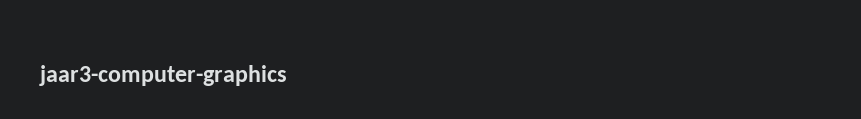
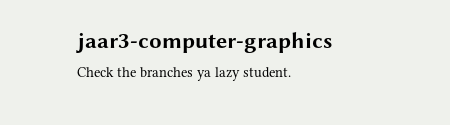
(287, 75) none -> [77,67,291,81] // Check the branches ya lazy student.

